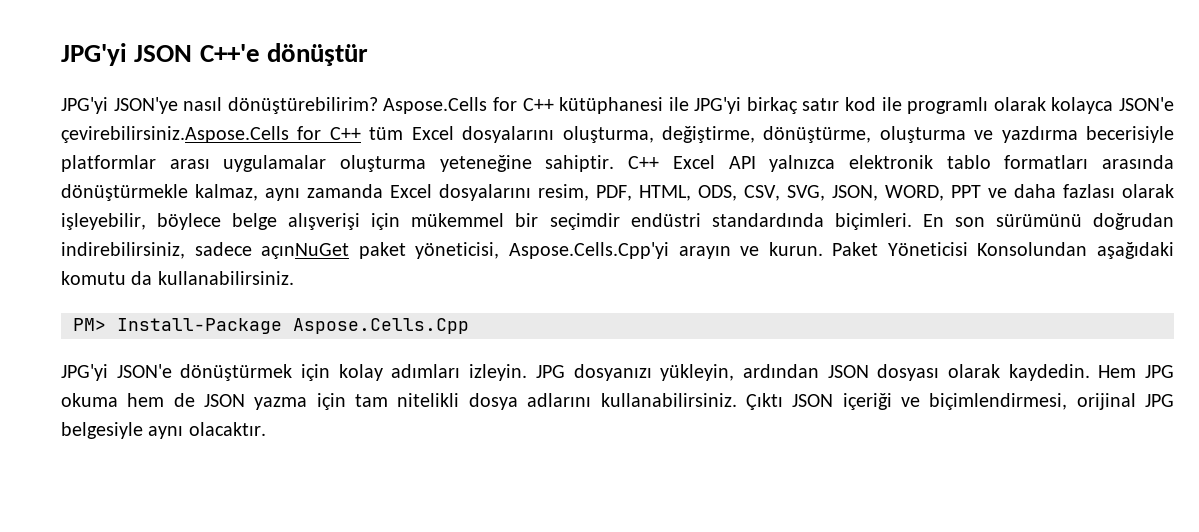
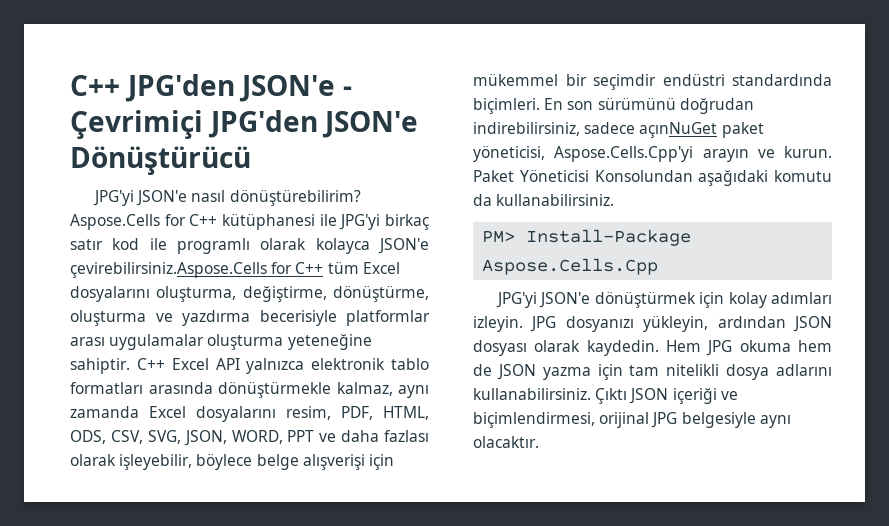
[61,43,368,66] [61,97,178,114] JPG'yi JSON C++'e dönüştür // JPG'yi JSON'ye -> [70,74,352,102] [70,110,419,139] [70,146,251,175] [93,190,188,206] C++ JPG'den JSON'e - Çevrimiçi JPG'den JSON'e Dönüştürücü // JPG'yi JSON'e

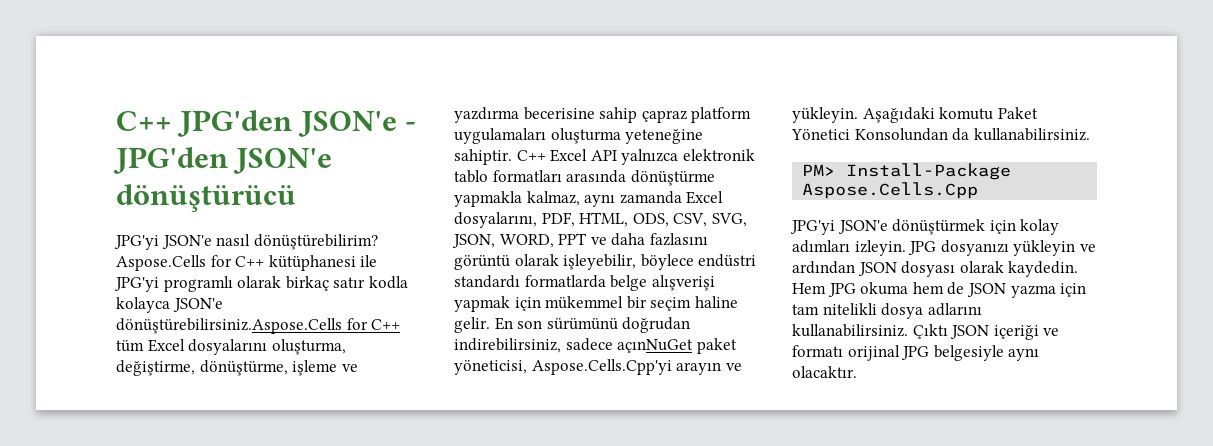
[70,110,419,139] [70,146,251,175] Çevrimiçi JPG'den JSON'e Dönüştürücü -> [113,147,333,174] [116,184,296,212] JPG'den JSON'e dönüştürücü
[385,214,429,230] [70,238,307,254] birkaç satır kod ile programlı olarak -> [163,276,408,292] programlı olarak birkaç satır kodla
[70,262,267,278] çevirebilirsiniz.Aspose.Cells -> [116,318,342,334] dönüştürebilirsiniz.Aspose.Cells
[70,310,146,326] oluşturma -> [292,360,338,376] işleme
[259,310,430,326] [70,334,205,350] becerisiyle platformlar arası uygulamalar -> [523,107,752,123] [454,128,546,144] becerisine sahip çapraz platform uygulamaları
[218,382,331,398] dönüştürmekle -> [630,170,715,186] [454,191,522,207] dönüştürme yapmakla
[196,406,331,422] dosyalarını resim, -> [454,212,537,228] dosyalarını,
[384,430,429,442] fazlası -> [649,233,708,246] [454,255,510,270] fazlasını görüntü
(253, 462) none -> [698,254,757,267] [454,275,606,288] endüstri standardı formatlarda
(365, 462) none -> [454,296,510,312] yapmak
[593,74,832,90] [473,98,540,114] seçimdir endüstri standardında biçimleri. -> [650,296,738,311] [454,317,490,333] seçim haline gelir.
[784,146,832,158] [473,170,832,186] kurun. Paket Yöneticisi Konsolundan aşağıdaki komutu -> [792,107,1038,123] [791,128,948,141] yükleyin. Aşağıdaki komutu Paket Yönetici Konsolundan
[643,316,709,332] yükleyin, -> [1013,240,1096,256] yükleyin ve
[473,412,595,428] biçimlendirmesi, -> [792,345,843,357] formatı

